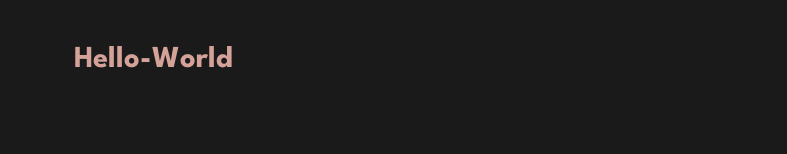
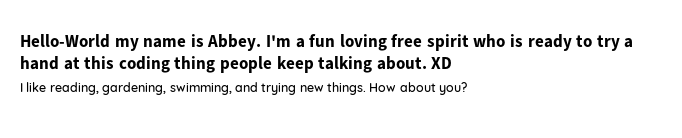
(233, 57) none -> [114,34,634,51] [20,56,453,73] [20,82,468,95] my name is Abbey. I'm a fun loving free spirit who is ready to try a hand at this coding thing people keep talking about. XD // I like reading, gardening, swimming, and trying new things. How about you?

